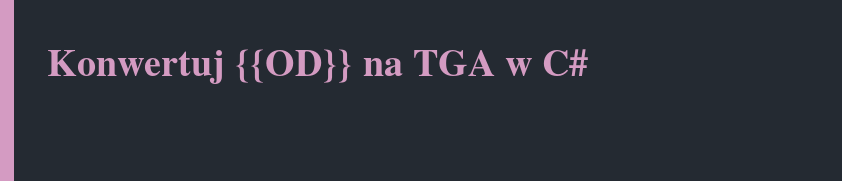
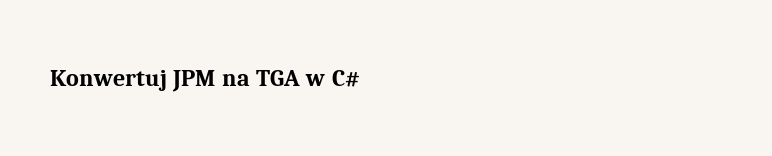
[235,49,353,83] {{OD}} -> [172,70,216,92] JPM

